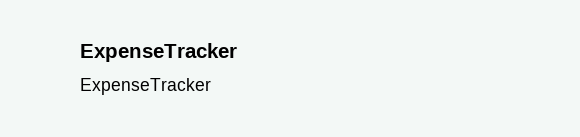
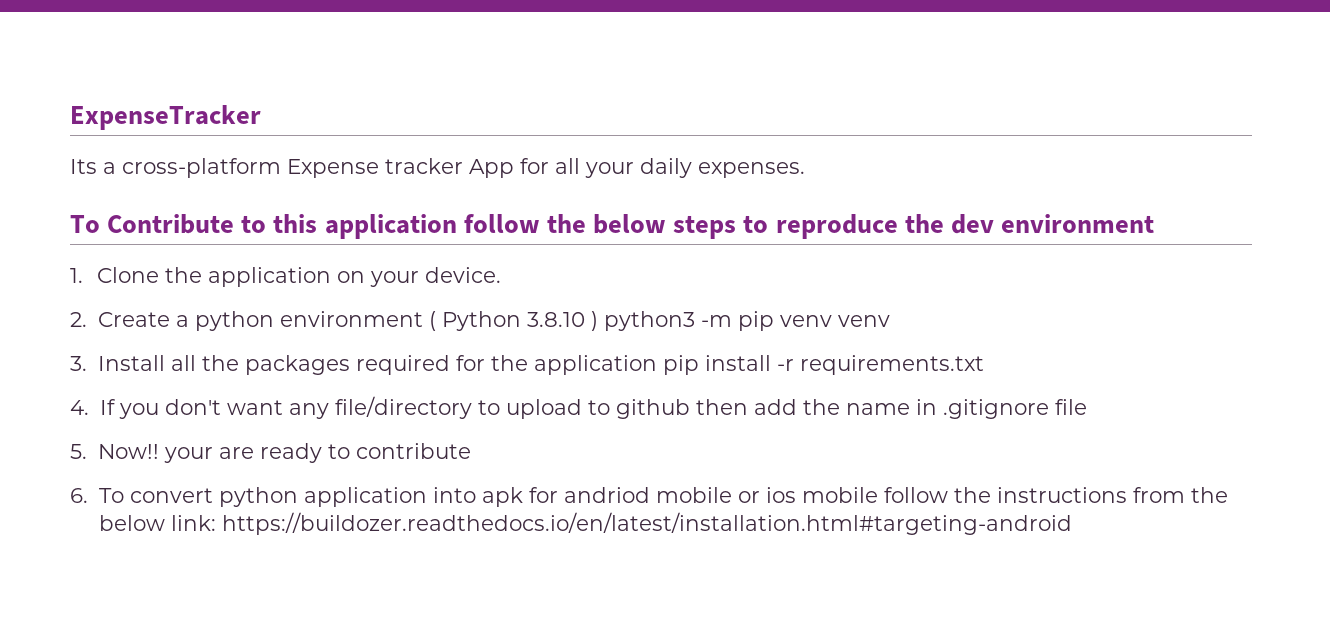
[80,78,211,95] ExpenseTracker -> [70,158,805,178] [70,214,1155,239] [70,267,501,287] [70,311,890,331] [70,355,984,375] [70,396,1087,419] [70,443,471,463] [70,487,1228,507] [98,512,1072,535] Its a cross-platform Expense tracker App for all your daily expenses. // To Contribute to this application follow the below steps to reproduce the dev environment // 1. Clone the application on your device. // 2. Create a python environment ( Python 3.8.10 ) python3 -m pip venv venv // 3. Install all the packages required for the application pip install -r requirements.txt // 4. If you don't want any file/directory to upload to github then add the name in .gitignore file // 5. Now!! your are ready to contribute // 6. To convert python application into apk for andriod mobile or ios mobile follow the instructions from the below link: https://buildozer.readthedocs.io/en/latest/installation.html#targeting-android

